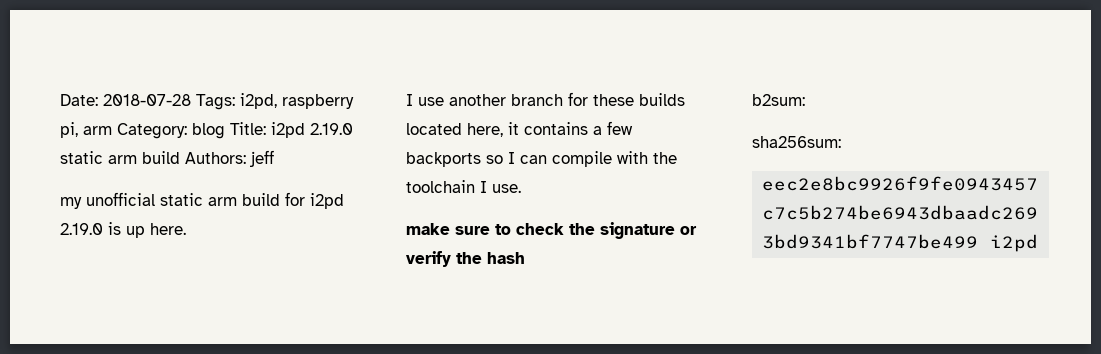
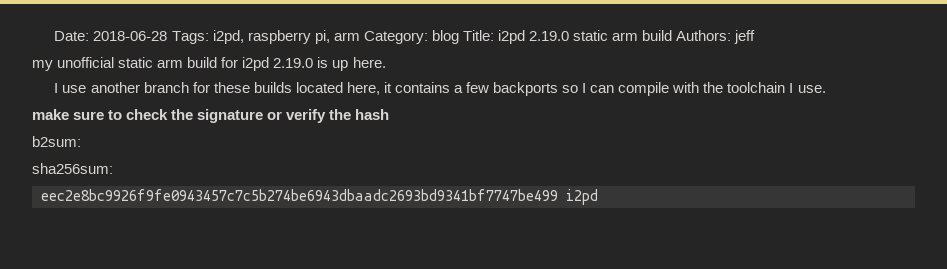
[103,94,191,106] 2018-07-28 -> [93,31,168,41] 2018-06-28

